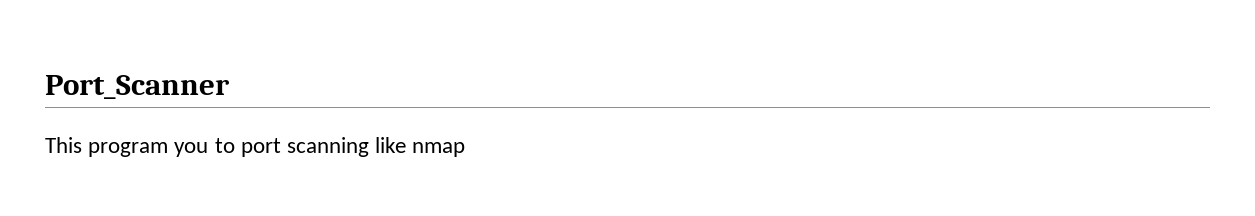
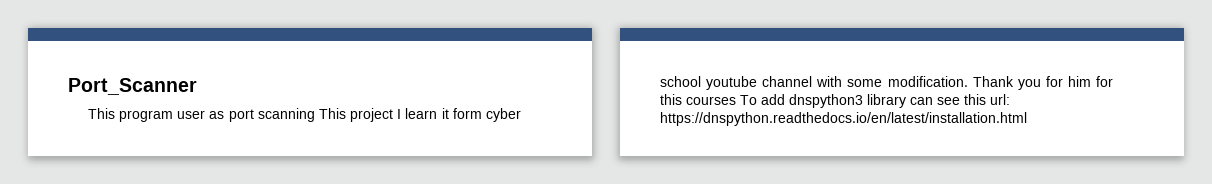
[174,137,466,157] you to port scanning like nmap -> [177,108,521,122] [660,76,1113,90] [660,94,1010,108] [660,112,1027,126] user as port scanning This project I learn it form cyber school youtube channel with some modification. Thank you for him for this courses To add dnspython3 library can see this url: https://dnspython.readthedocs.io/en/latest/installation.html

